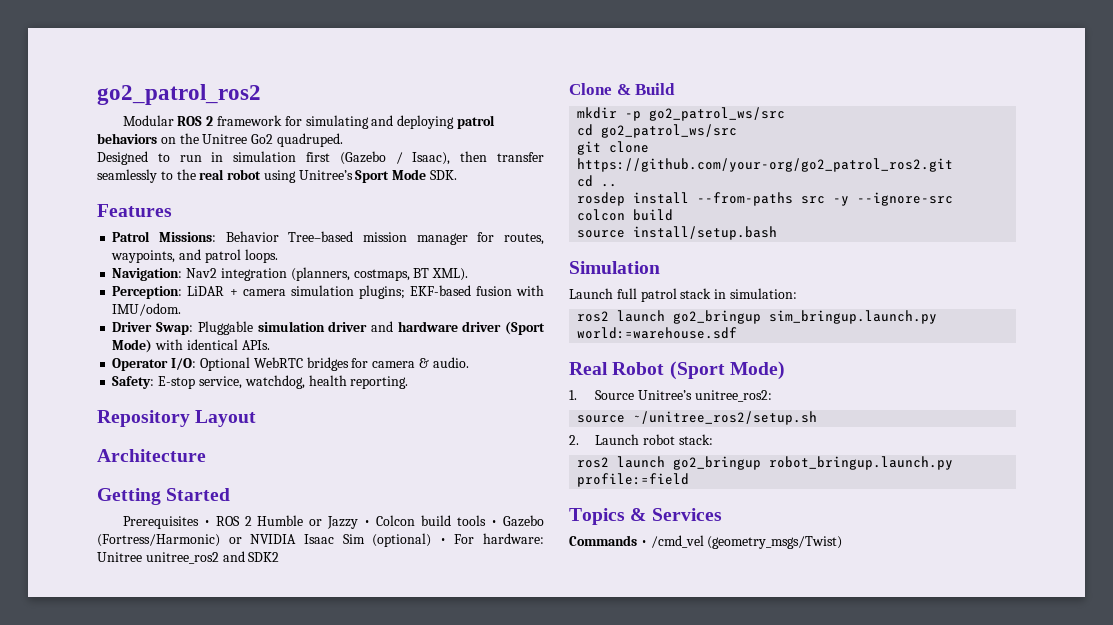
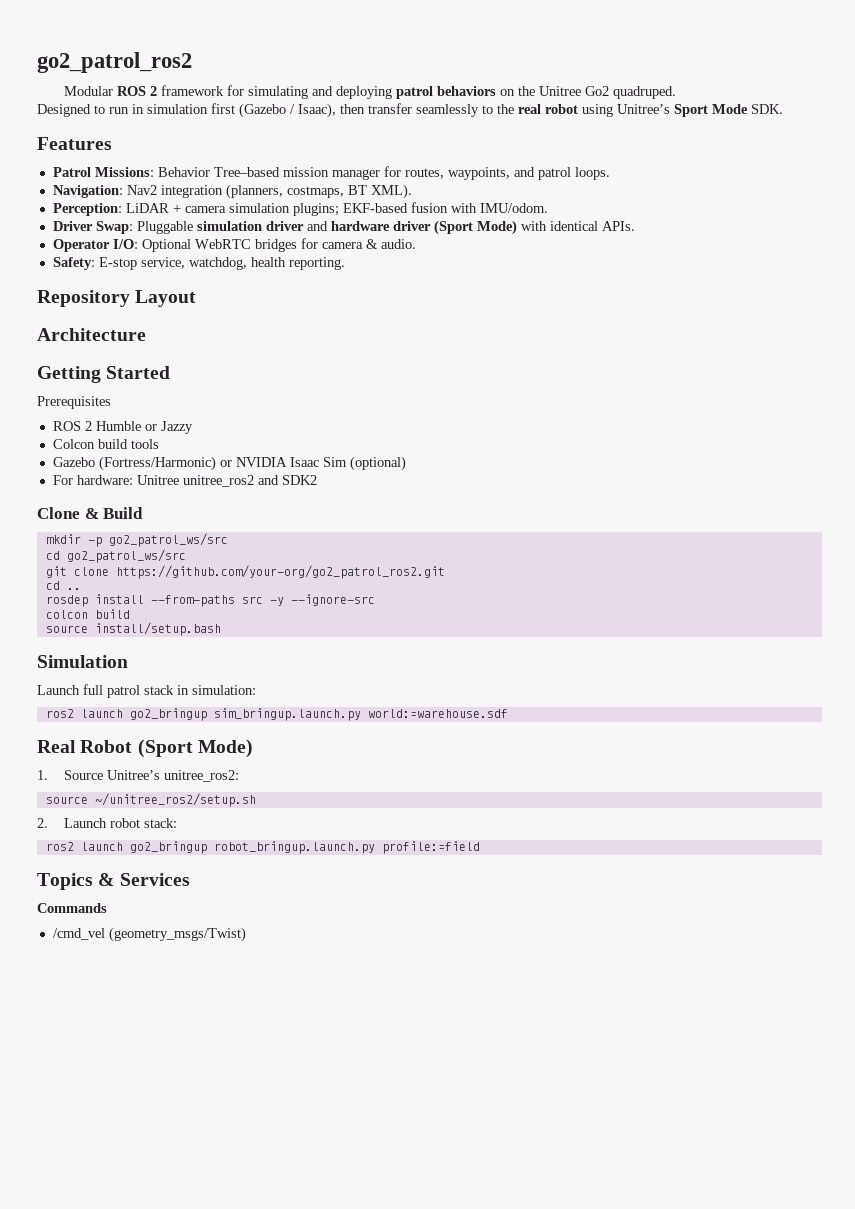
[203,520,210,526] • -> (111, 402) //
[364,520,371,526] • -> (193, 427) //
[491,520,498,526] • -> (159, 444) //
[439,538,446,544] • -> (406, 463) //
[640,540,647,546] • -> (107, 908) //

